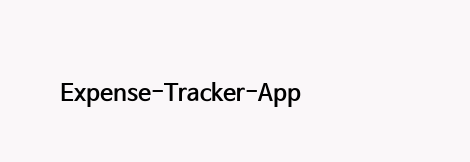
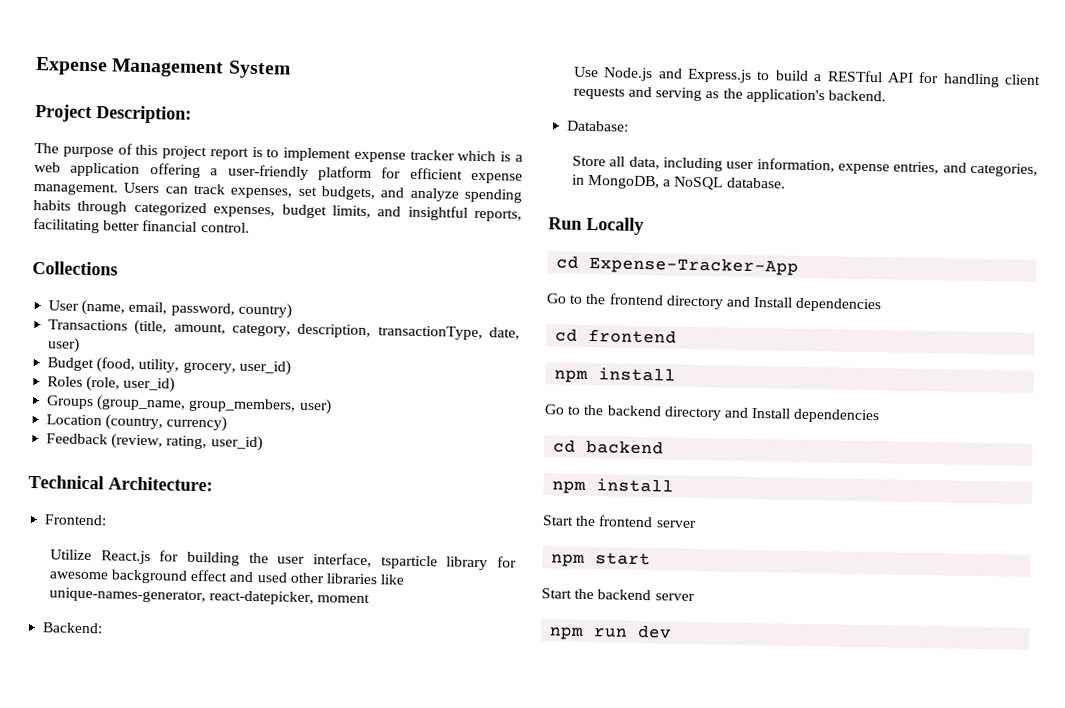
[60,82,301,107] Expense-Tracker-App -> [35,57,291,79] [35,104,192,124] [34,143,523,163] [34,162,523,184] [33,182,522,203] [33,200,522,222] [33,218,250,234] [32,260,118,276] [48,299,292,319] [48,319,520,341] [47,337,81,353] [47,357,291,376] [47,375,176,393] [46,395,332,415] [46,414,228,432] [46,433,263,452] [28,474,213,492] [44,514,108,526] [49,549,517,571] [48,569,406,585] [48,587,371,606] [42,622,104,634] [572,66,1041,88] [572,86,886,104] [567,120,630,132] [571,155,1038,178] [571,174,786,191] [548,216,644,235] [556,255,800,276] [546,293,883,313] [555,328,678,344] [554,367,677,384] [544,404,881,424] [553,439,665,455] [552,478,675,494] [542,515,697,528] [551,552,652,567] [541,588,695,601] [549,624,673,640] Expense Management System // Project Description: // The purpose of this project report is to implement expense tracker which is a web application offering a user-friendly platform for efficient expense management. Users can track expenses, set budgets, and analyze spending habits through categorized expenses, budget limits, and insightful reports, facilitating better financial control. // Collections // User (name, email, password, country) // Transactions (title, amount, category, description, transactionType, date, user) // Budget (food, utility, grocery, user_id) // Roles (role, user_id) // Groups (group_name, group_members, user) // Location (country, currency) // Feedback (review, rating, user_id) // Technical Architecture: // Frontend: // Utilize React.js for building the user interface, tsparticle library for awesome background effect and used other libraries like unique-names-generator, react-datepicker, moment // Backend: // Use Node.js and Express.js to build a RESTful API for handling client requests and serving as the application's backend. // Database: // Store all data, including user information, expense entries, and categories, in MongoDB, a NoSQL database. // Run Locally // cd Expense-Tracker-App // Go to the frontend directory and Install dependencies // cd frontend // npm install // Go to the backend directory and Install dependencies // cd backend // npm install // Start the frontend server // npm start // Start the backend server // npm run dev

